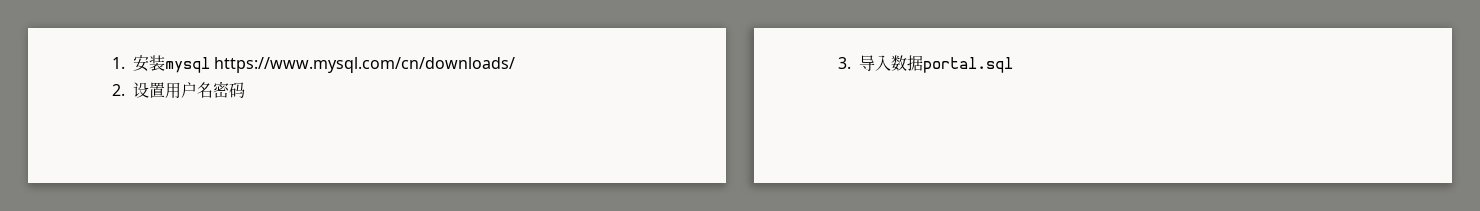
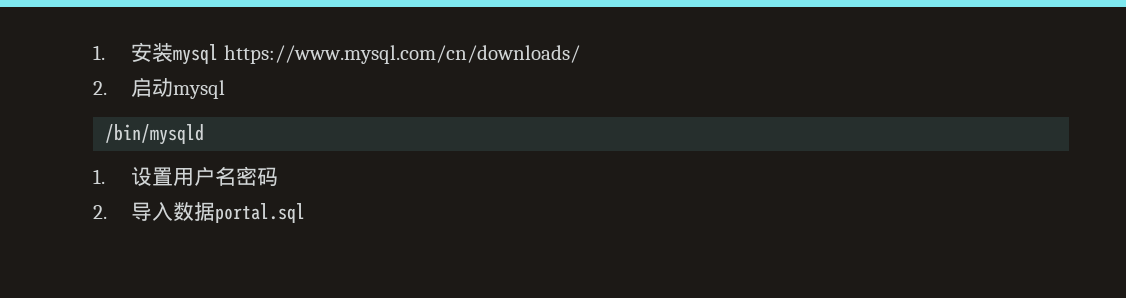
(125, 90) none -> [131,77,226,99] [105,124,205,145] [93,169,105,184] 启动mysql // /bin/mysqld // 1.
[838,57,851,69] 3. -> [93,205,107,219] 2.

